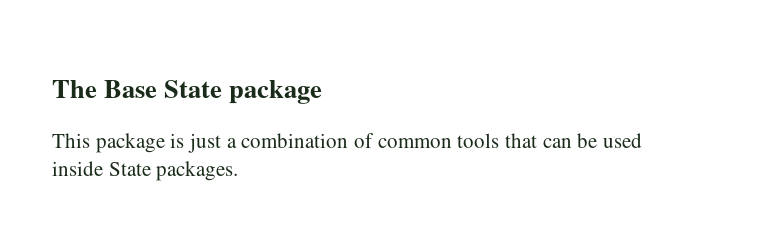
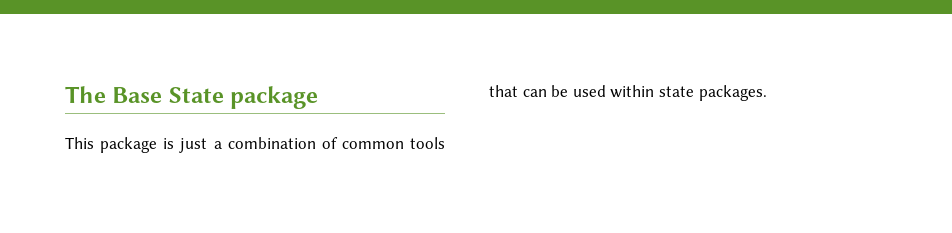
[52,161,151,176] inside State -> [610,85,694,98] within state

